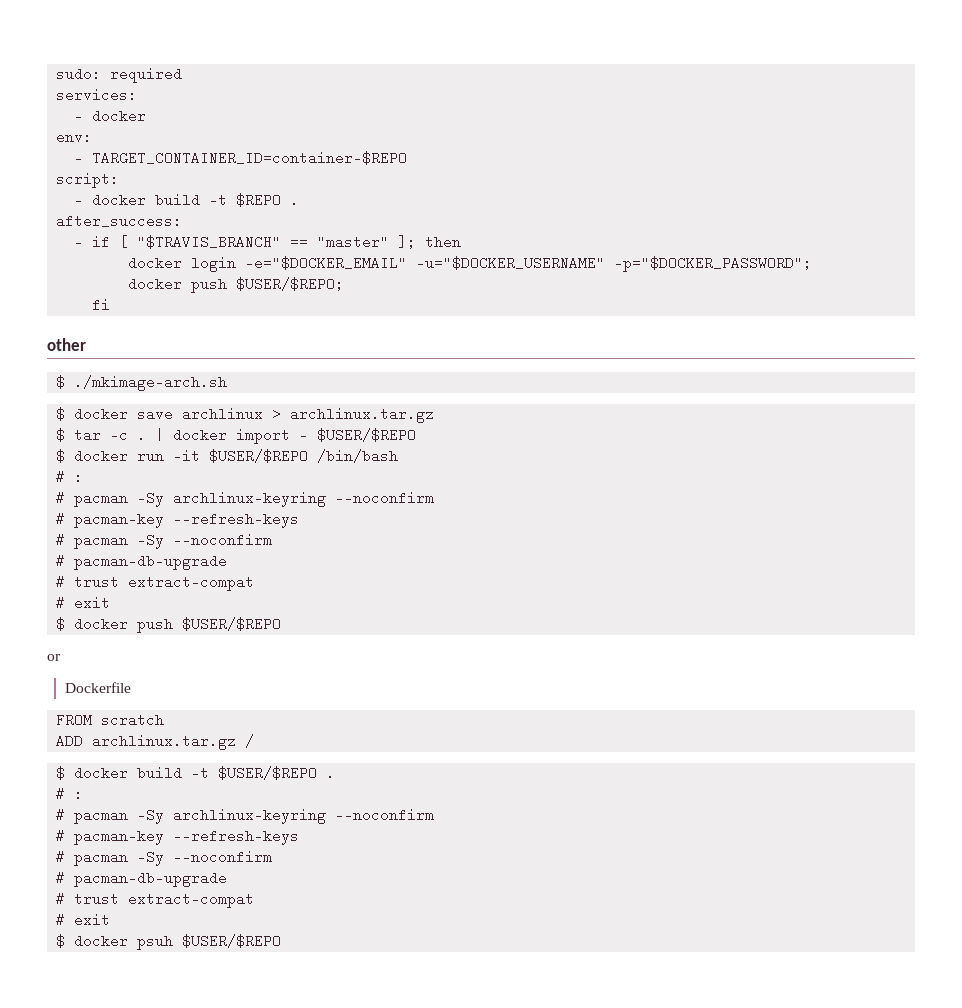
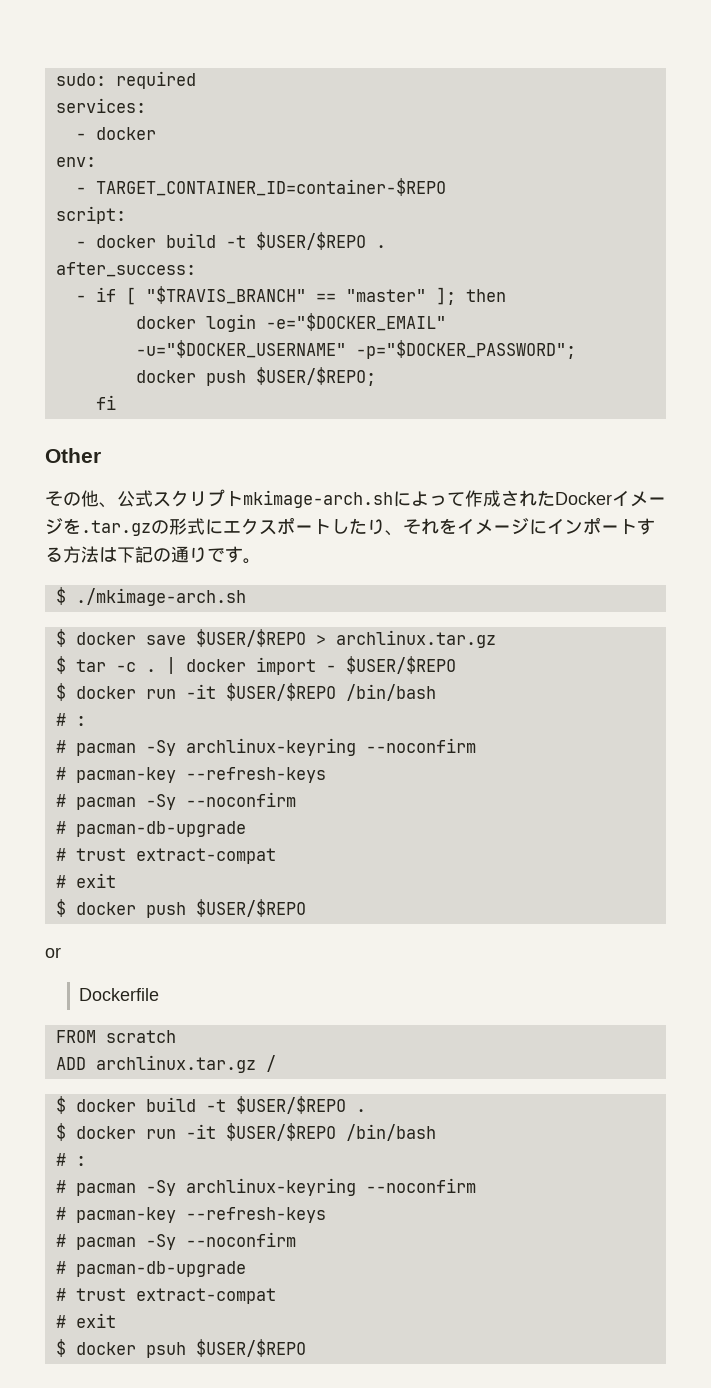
[236,193,282,207] $REPO -> [255,232,366,250] $USER/$REPO
[47,338,86,351] other -> [45,448,101,463] [45,489,666,508] [45,517,655,536] [45,546,261,564] Other // その他、公式スクリプトmkimage-arch.shによって作成されたDockerイメージを.tar.gzの形式にエクスポートしたり、それをイメージにインポートする方法は下記の通りです。
[182,407,264,421] archlinux -> [195,629,306,647] $USER/$REPO
(336, 773) none -> [55,1123,436,1141] // $ docker run -it $USER/$REPO /bin/bash

